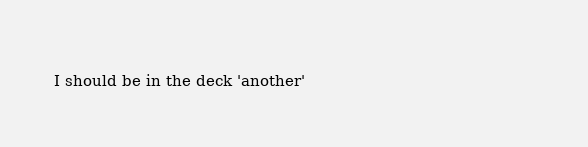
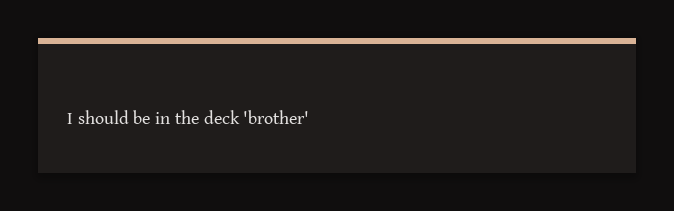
[237,75,305,86] 'another' -> [243,110,310,124] 'brother'

